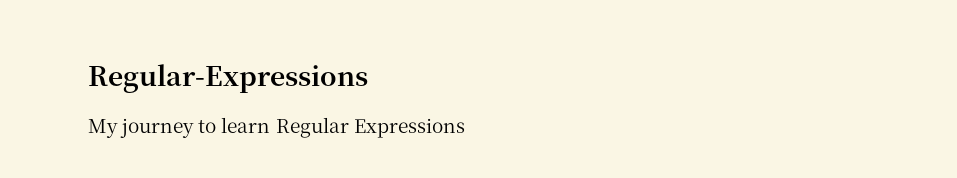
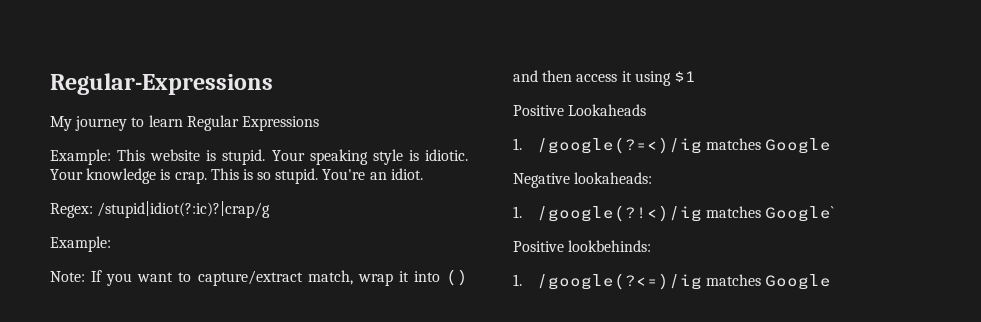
(465, 128) none -> [50,149,468,165] [50,168,423,184] [50,201,271,218] [50,236,111,252] [50,269,469,286] [513,70,696,86] [513,104,647,116] [513,137,832,154] [513,172,653,188] [513,205,835,222] [513,240,652,252] [513,273,832,290] // Example: This website is stupid. Your speaking style is idiotic. Your knowledge is crap. This is so stupid. You're an idiot. // Regex: /stupid|idiot(?:ic)?|crap/g // Example: // Note: If you want to capture/extract match, wrap it into () and then access it using $1 // Positive Lookaheads // 1. /google(?=<)/ig matches Google // Negative lookaheads: // 1. /google(?!<)/ig matches Google` // Positive lookbehinds: // 1. /google(?<=)/ig matches Google

